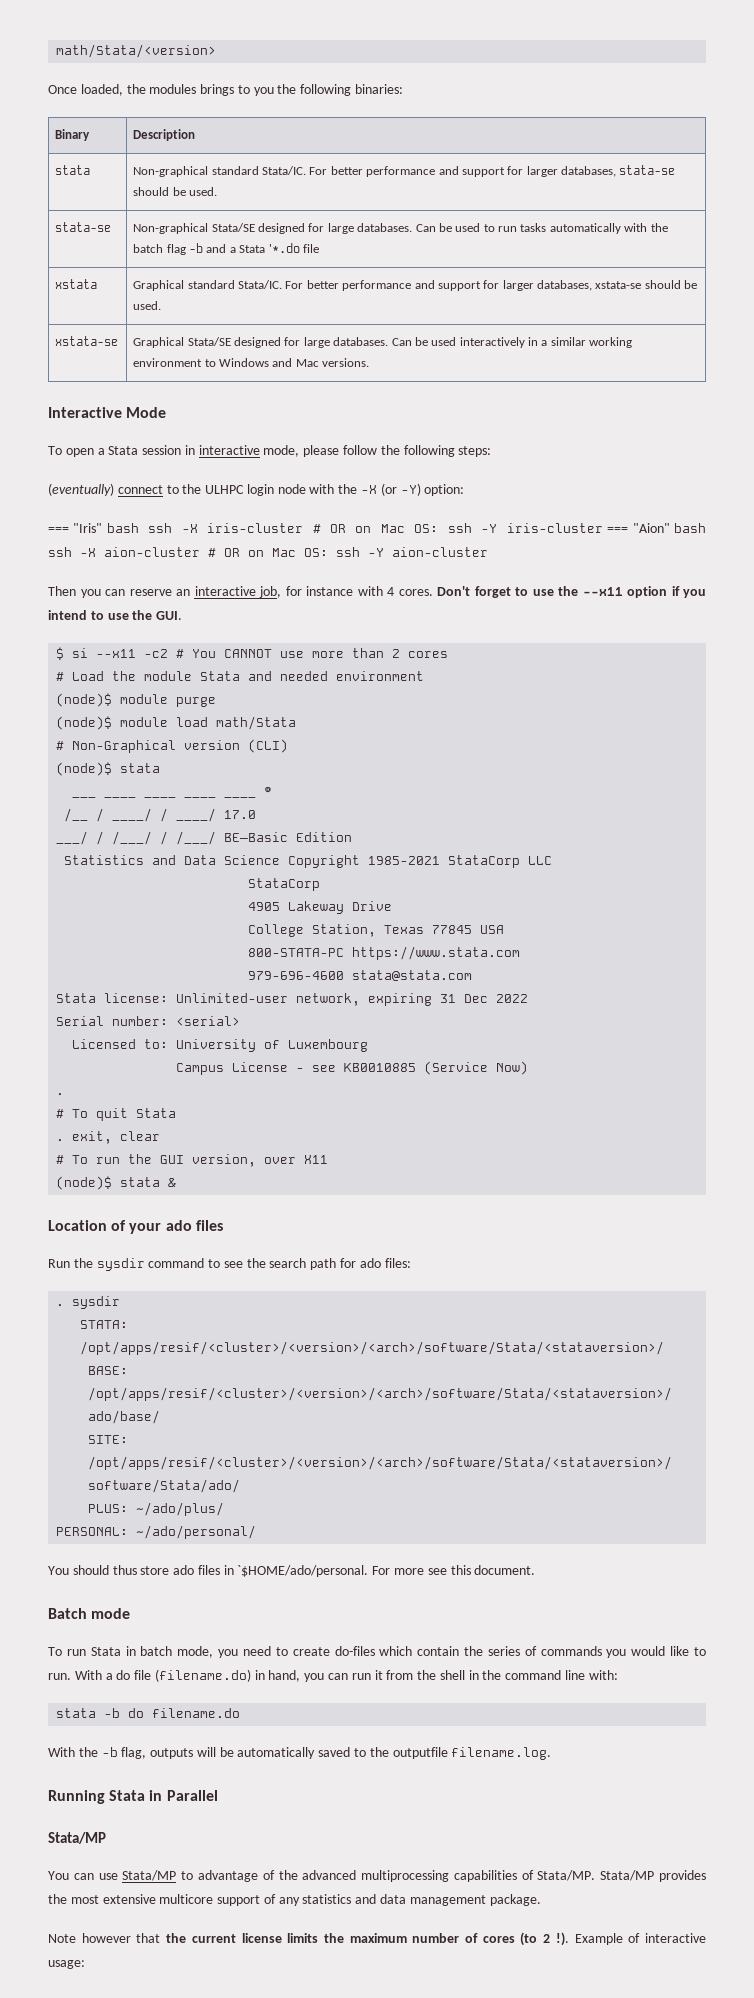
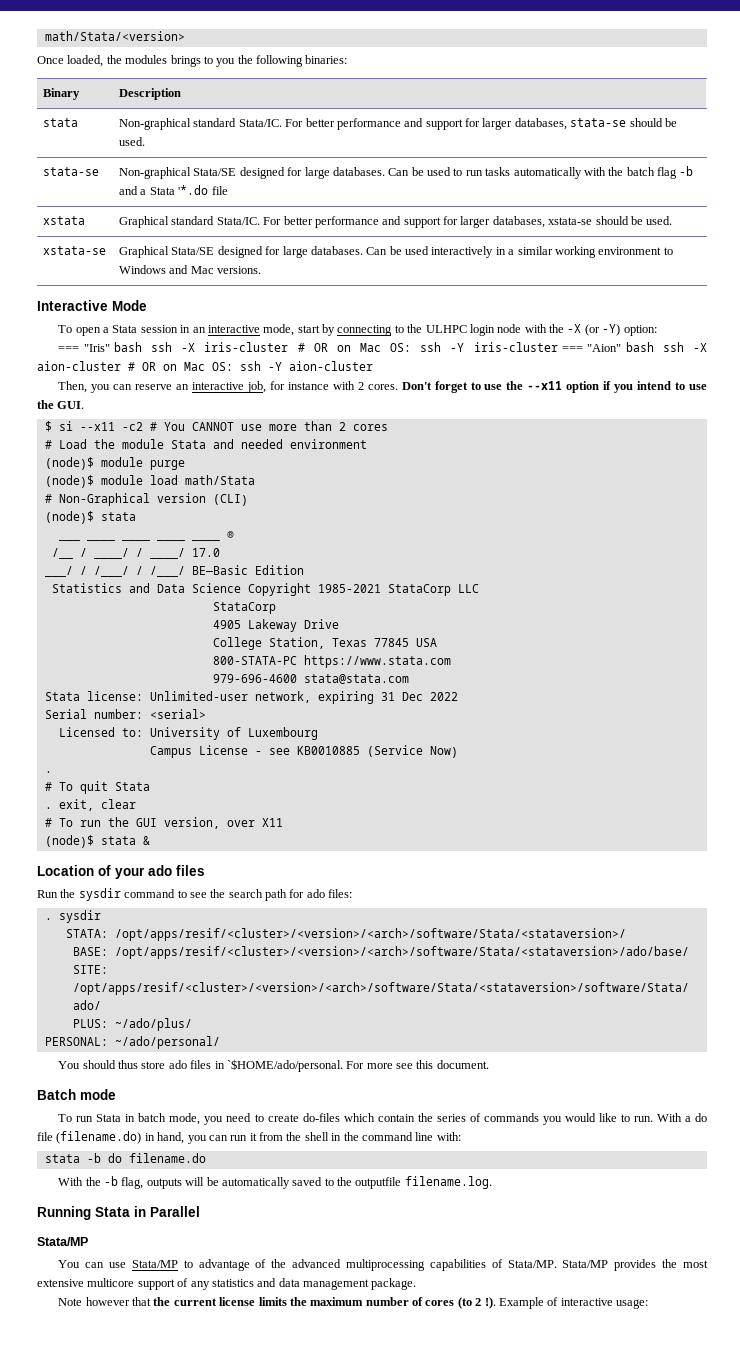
(195, 450) none -> [192,327,206,333] an
[303,445,492,457] [48,483,163,496] please follow the following steps: // (eventually) connect -> [297,324,393,336] start by connecting
[48,586,76,596] Then -> [58,381,88,393] Then,
[387,587,394,596] 4 -> [357,382,364,390] 2

